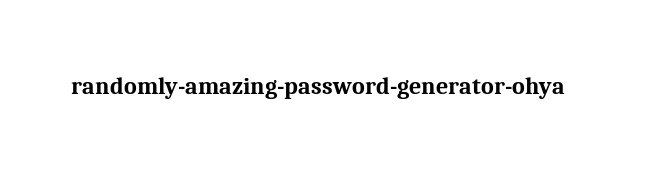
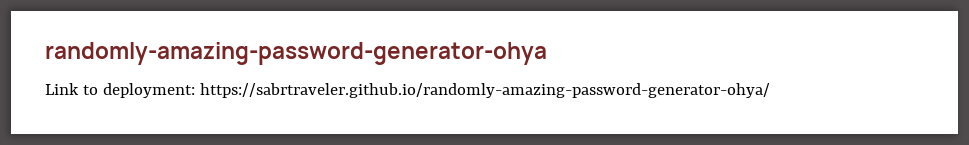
(565, 88) none -> [45,83,770,98] // Link to deployment: https://sabrtraveler.github.io/randomly-amazing-password-generator-ohya/

